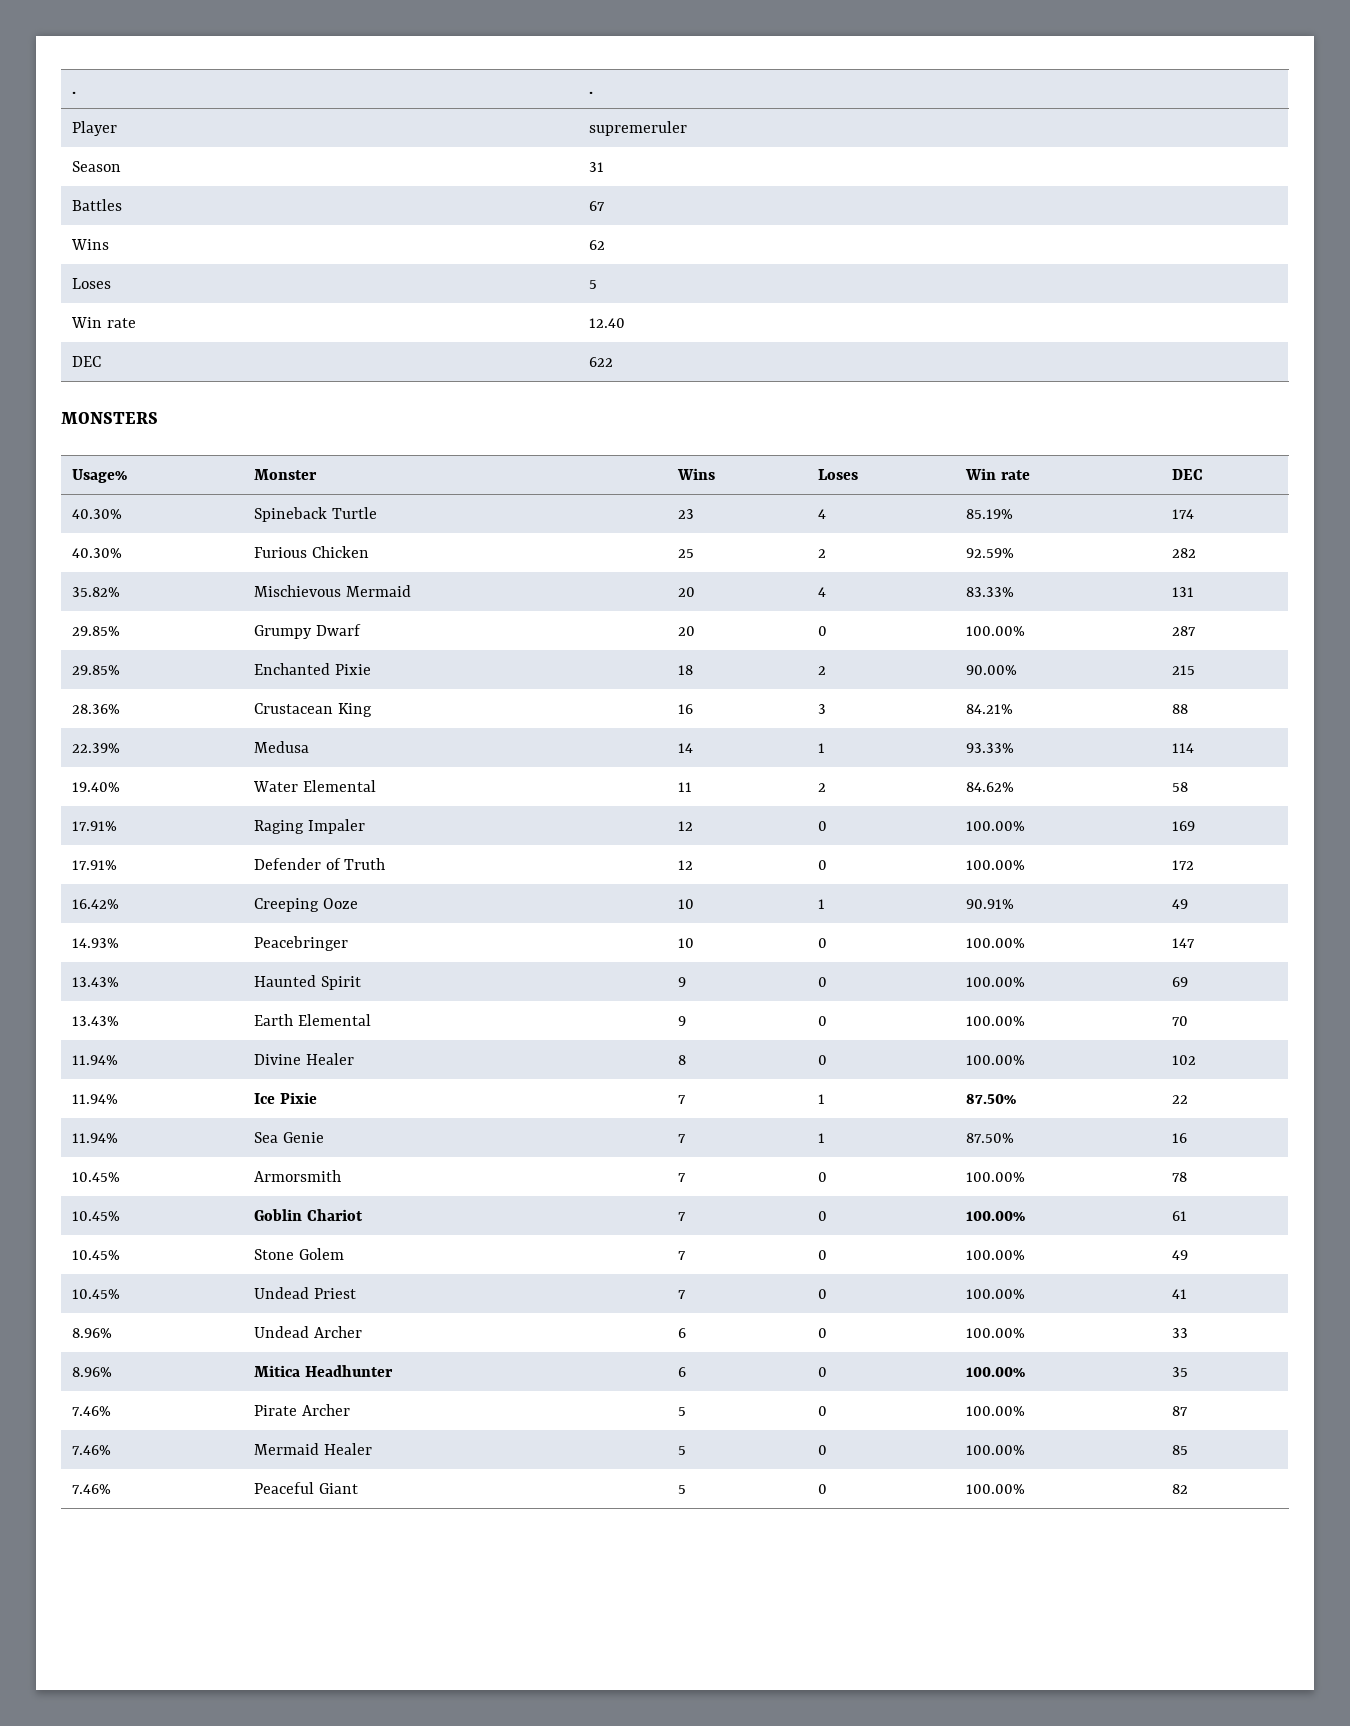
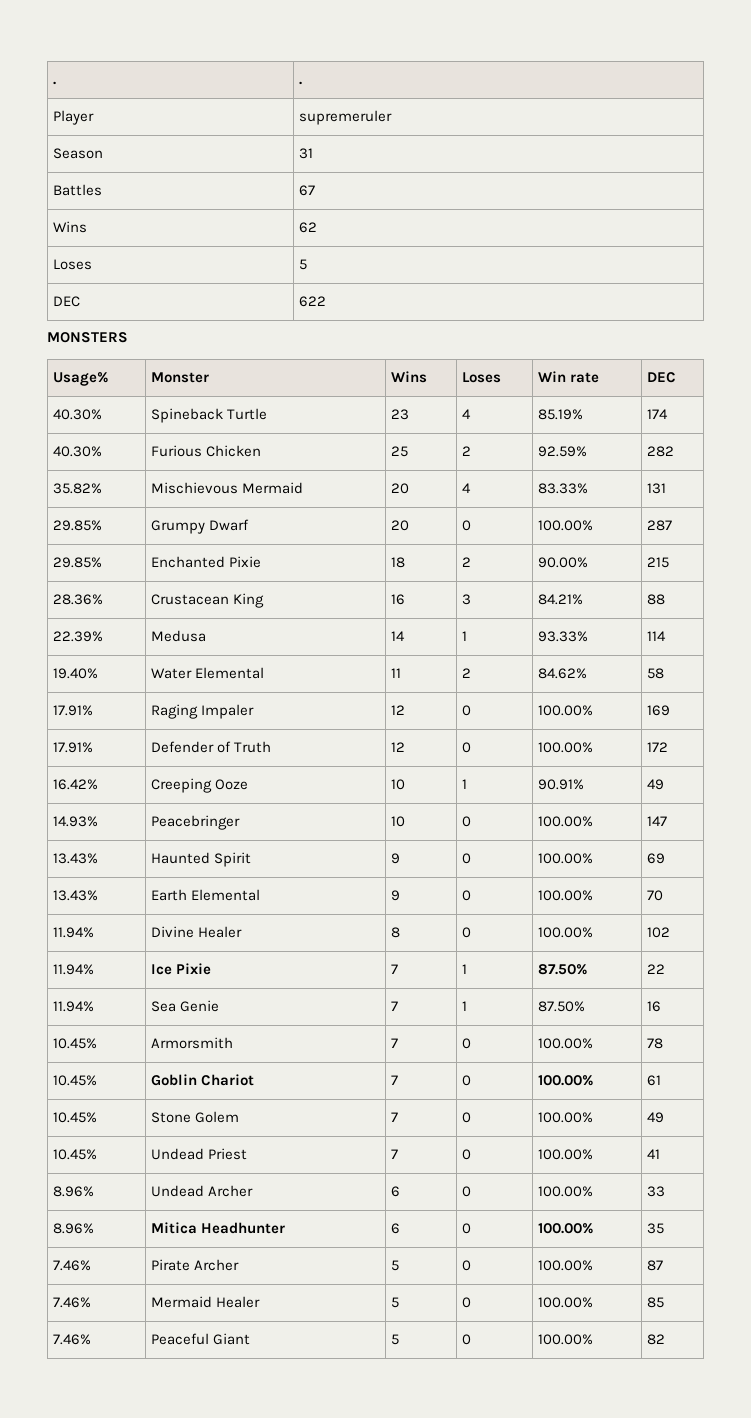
[70,317,136,328] [588,318,625,328] // Win rate | 12.40 -> (308, 264) none

